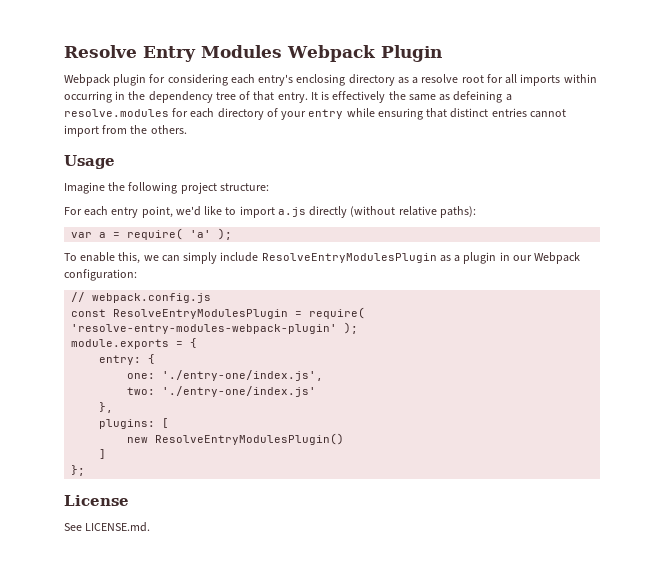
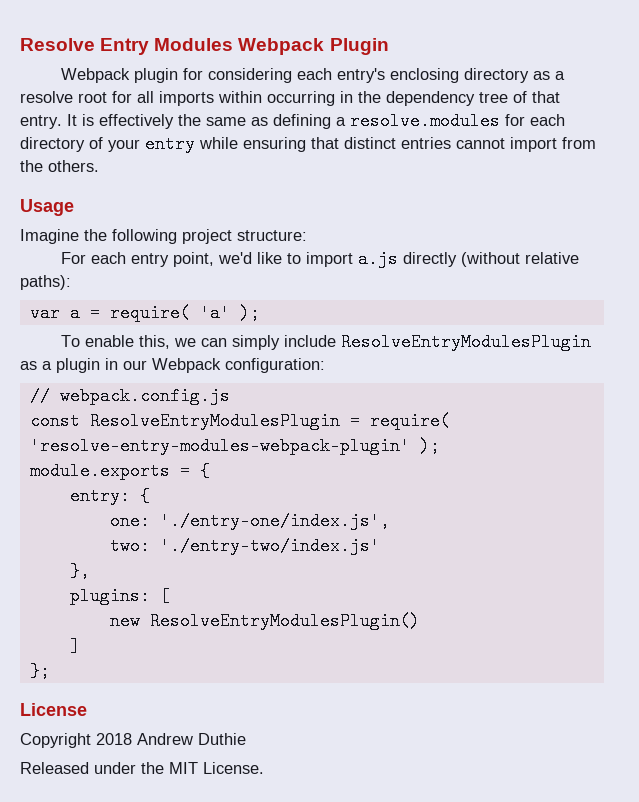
[453,91,503,103] defeining -> [273,114,331,129] defining
[162,386,317,397] './entry-one/index.js' -> [159,537,380,555] './entry-two/index.js'
[64,522,151,532] See LICENSE.md. -> [20,733,246,748] [20,762,264,774] Copyright 2018 Andrew Duthie // Released under the MIT License.

